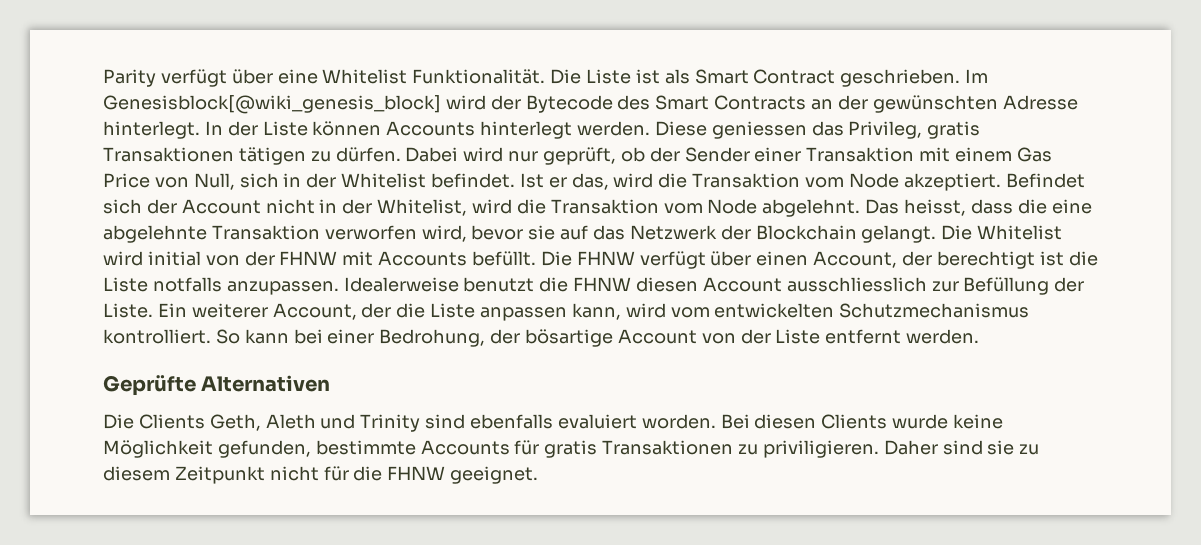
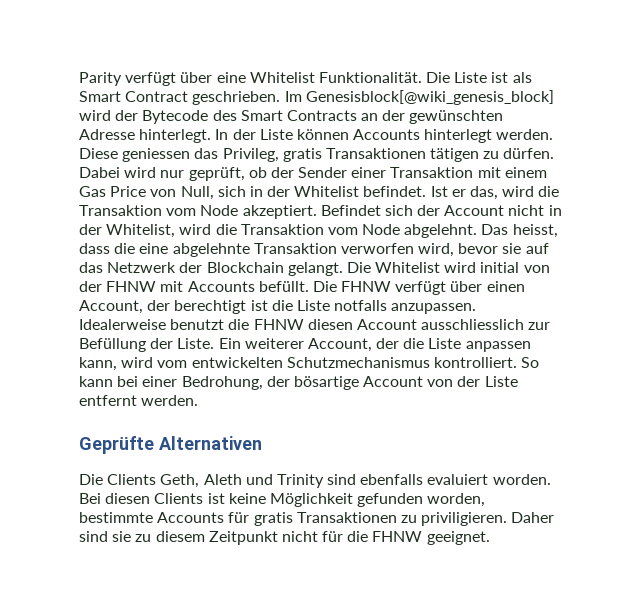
[892,414,949,429] wurde -> [207,493,225,504] ist
[217,440,311,458] gefunden, -> [357,493,486,507] gefunden worden,

